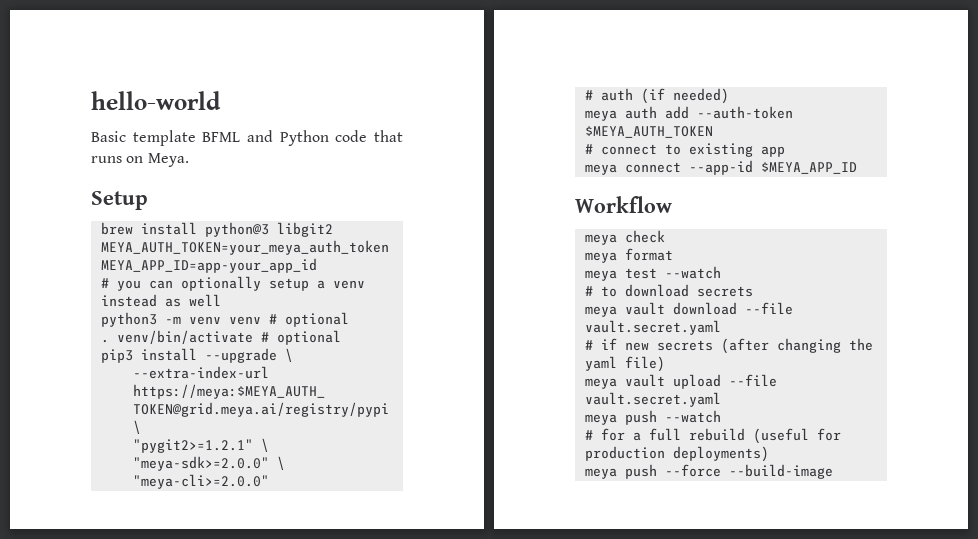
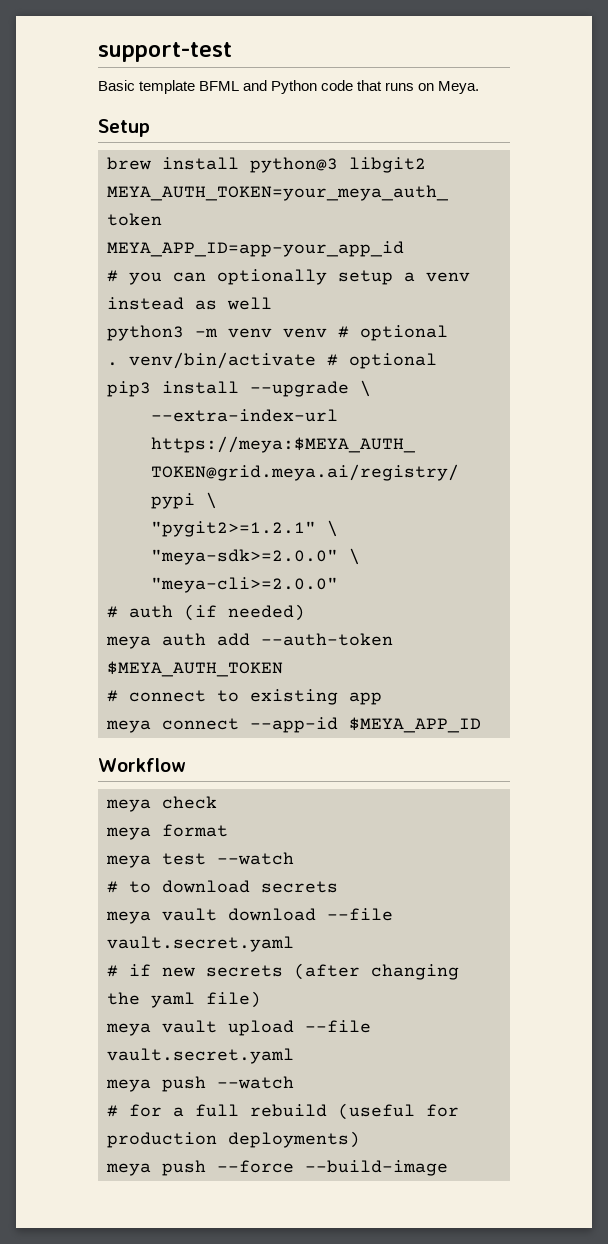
[91,91,221,110] hello-world -> [98,42,232,62] support-test

